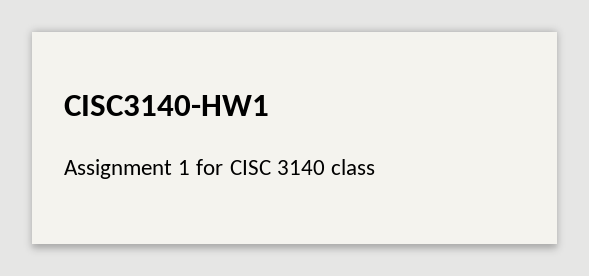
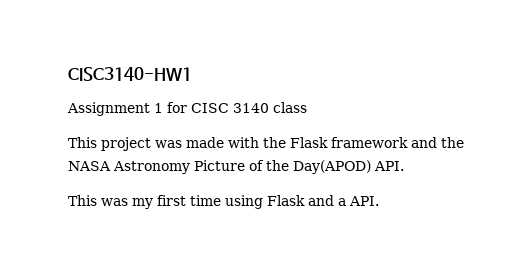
(376, 167) none -> [68,137,464,151] [68,160,404,174] [68,195,379,209] // This project was made with the Flask framework and the NASA Astronomy Picture of the Day(APOD) API. // This was my first time using Flask and a API.

